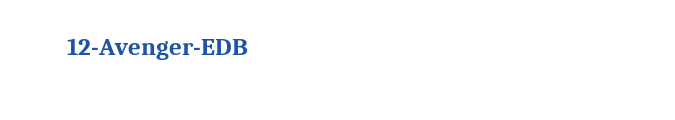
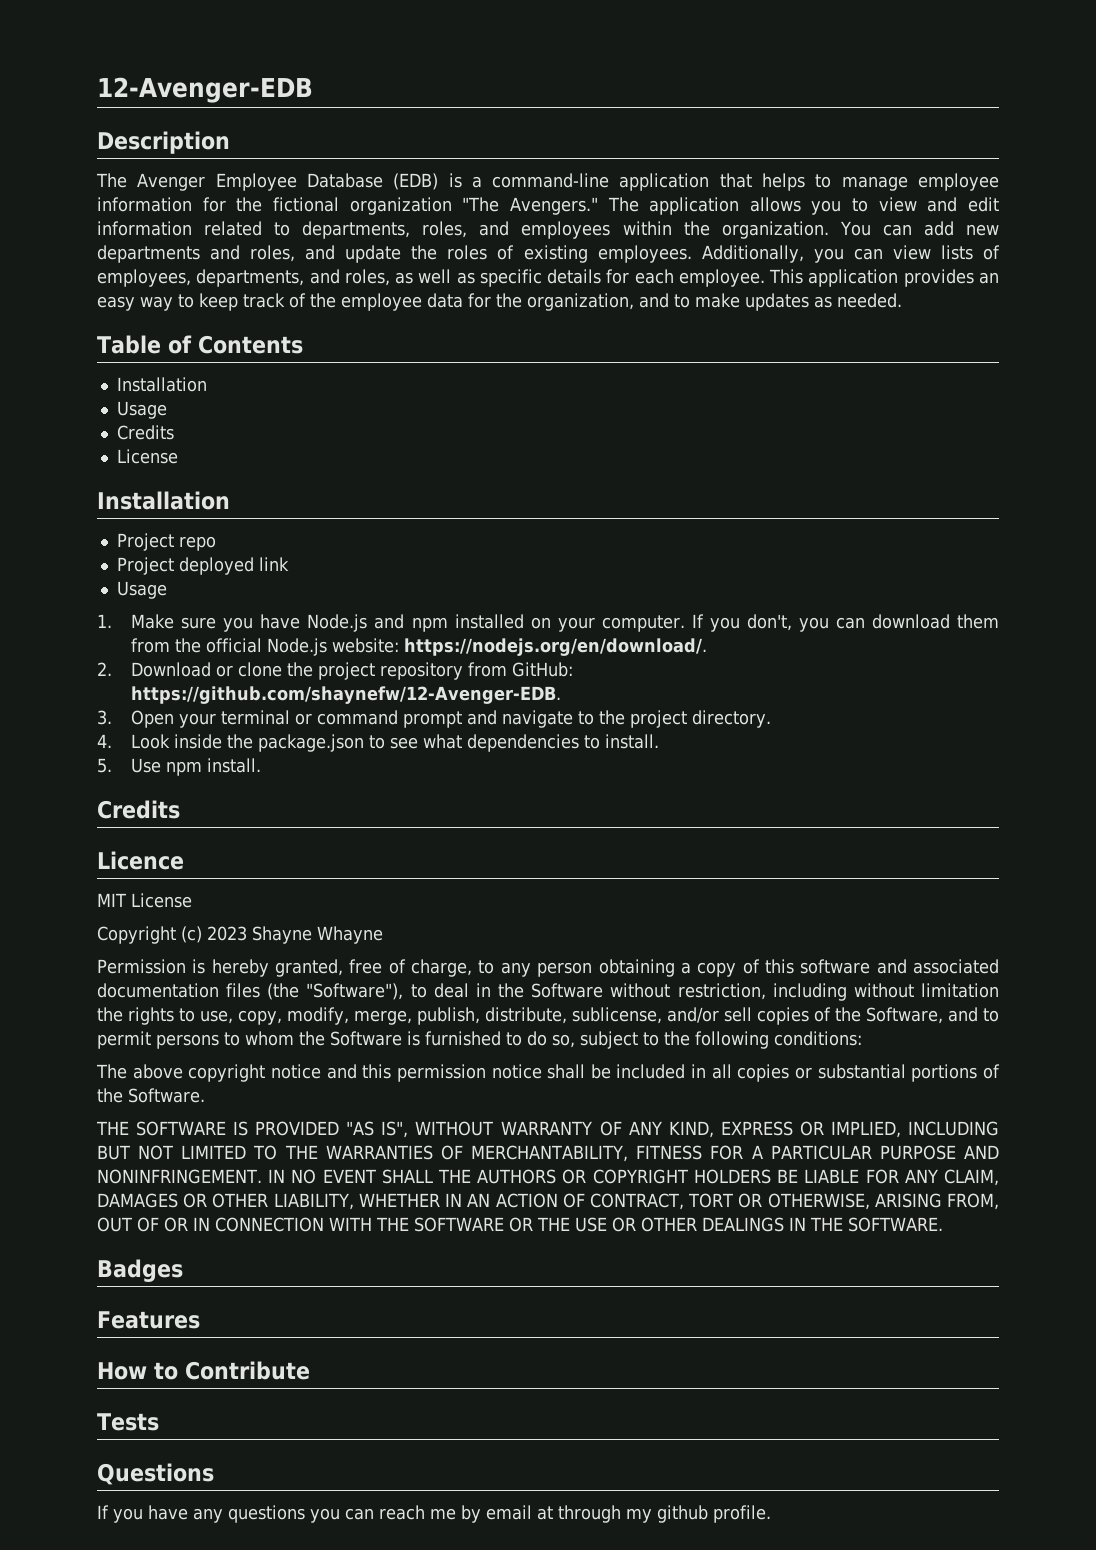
(248, 49) none -> [97,131,230,154] [96,173,1000,191] [97,197,999,215] [97,221,999,239] [97,245,1001,263] [97,269,999,287] [97,293,902,311] [97,335,303,354] [116,377,207,392] [116,401,167,419] [116,425,174,440] [116,449,178,464] [97,491,230,510] [116,533,216,551] [116,557,289,575] [116,581,167,599] [97,614,999,632] [131,638,708,656] [97,662,574,680] [131,686,562,704] [97,710,772,728] [97,734,660,752] [97,758,262,776] [97,800,180,819] [97,851,184,870] [97,893,192,908] [97,926,383,944] [97,959,1000,977] [97,983,999,1001] [97,1007,999,1025] [97,1031,862,1049] [96,1064,1000,1082] [97,1088,205,1103] [96,1121,1000,1138] [97,1145,1000,1162] [97,1169,999,1186] [97,1193,1000,1210] [97,1217,943,1232] [97,1259,183,1282] [97,1311,200,1329] [97,1361,310,1380] [97,1413,159,1431] [97,1463,214,1485] [97,1505,771,1523] // Description // The Avenger Employee Database (EDB) is a command-line application that helps to manage employee information for the fictional organization "The Avengers." The application allows you to view and edit information related to departments, roles, and employees within the organization. You can add new departments and roles, and update the roles of existing employees. Additionally, you can view lists of employees, departments, and roles, as well as specific details for each employee. This application provides an easy way to keep track of the employee data for the organization, and to make updates as needed. // Table of Contents // Installation // Usage // Credits // License // Installation // Project repo // Project deployed link // Usage // 1. Make sure you have Node.js and npm installed on your computer. If you don't, you can download them from the official Node.js website: https://nodejs.org/en/download/. // 2. Download or clone the project repository from GitHub: https://github.com/shaynefw/12-Avenger-EDB. // 3. Open your terminal or command prompt and navigate to the project directory. // 4. Look inside the package.json to see what dependencies to install. // 5. Use npm install. // Credits // Licence // MIT License // Copyright (c) 2023 Shayne Whayne // Permission is hereby granted, free of charge, to any person obtaining a copy of this software and associated documentation files (the "Software"), to deal in the Software without restriction, including without limitation the rights to use, copy, modify, merge, publish, distribute, sublicense, and/or sell copies of the Software, and to permit persons to whom the Software is furnished to do so, subject to the following conditions: // The above copyright notice and this permission notice shall be included in all copies or substantial portions of the Software. // THE SOFTWARE IS PROVIDED "AS IS", WITHOUT WARRANTY OF ANY KIND, EXPRESS OR IMPLIED, INCLUDING BUT NOT LIMITED TO THE WARRANTIES OF MERCHANTABILITY, FITNESS FOR A PARTICULAR PURPOSE AND NONINFRINGEMENT. IN NO EVENT SHALL THE AUTHORS OR COPYRIGHT HOLDERS BE LIABLE FOR ANY CLAIM, DAMAGES OR OTHER LIABILITY, WHETHER IN AN ACTION OF CONTRACT, TORT OR OTHERWISE, ARISING FROM, OUT OF OR IN CONNECTION WITH THE SOFTWARE OR THE USE OR OTHER DEALINGS IN THE SOFTWARE. // Badges // Features // How to Contribute // Tests // Questions // If you have any questions you can reach me by email at through my github profile.

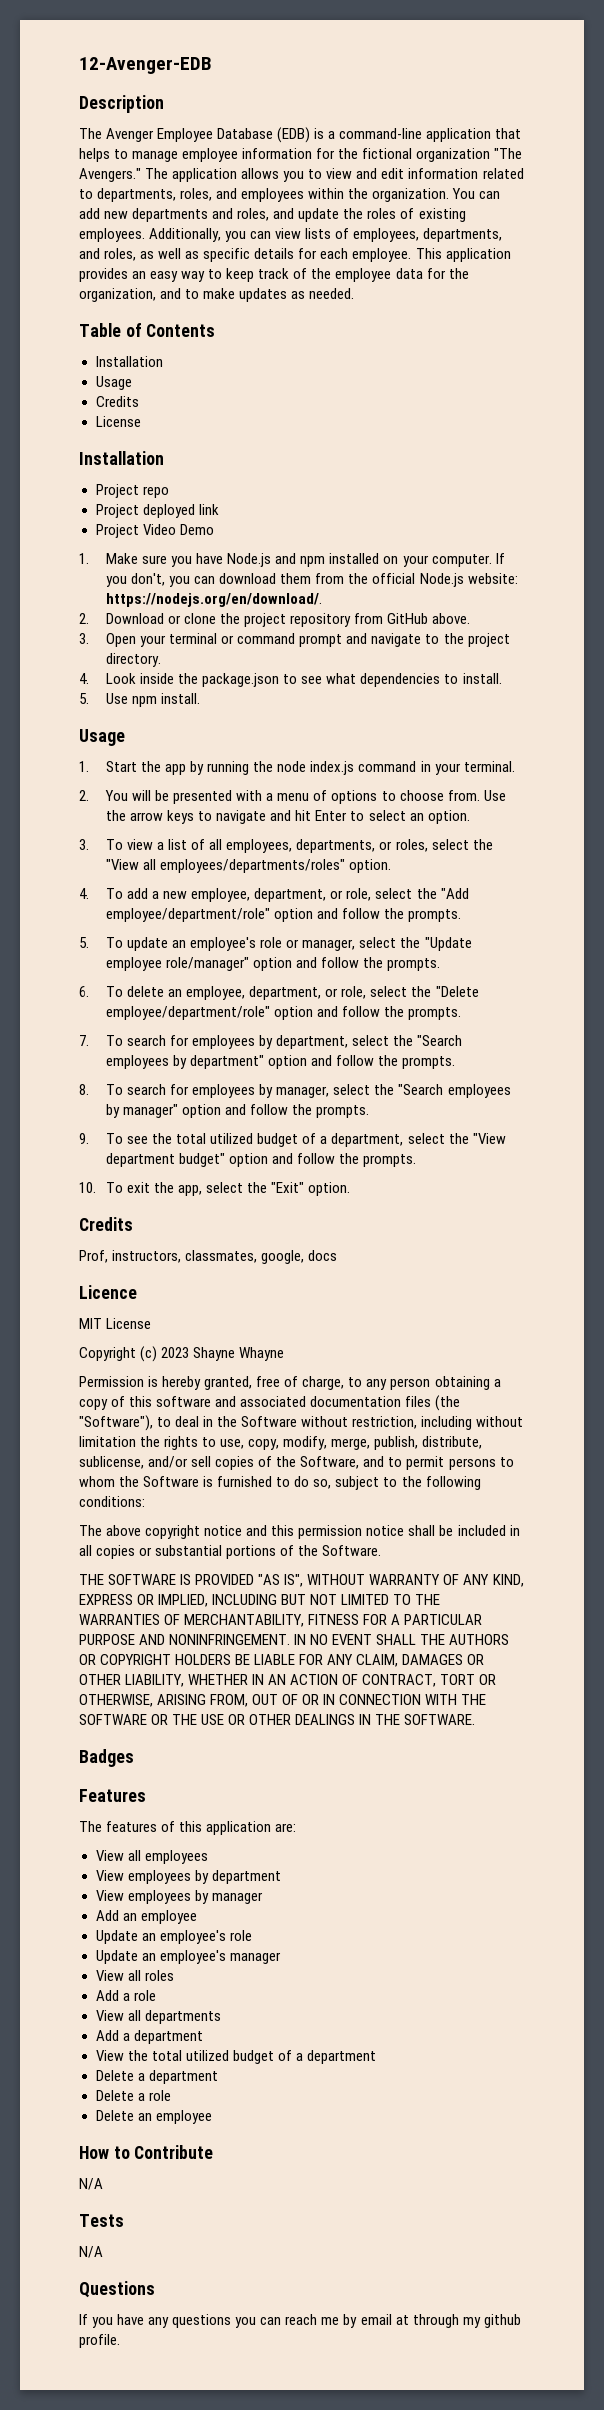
[116,581,167,599] Usage -> [95,524,214,538] Project Video Demo
[512,662,574,677] [131,686,562,704] GitHub: https://github.com/shaynefw/12-Avenger-EDB. -> [387,613,471,624] GitHub above.
[97,800,180,819] Credits -> [79,729,125,746] [79,761,515,775] [79,790,506,804] [106,810,470,824] [79,839,493,853] [106,859,392,873] [79,888,469,902] [106,908,462,922] [79,937,472,951] [106,957,441,971] [79,986,479,1000] [106,1006,462,1020] [79,1035,463,1049] [106,1055,456,1069] [79,1084,511,1098] [106,1104,370,1118] [79,1133,506,1147] [106,1153,417,1167] [79,1182,351,1196] [79,1217,133,1231] [79,1250,338,1264] Usage // 1. Start the app by running the node index.js command in your terminal. // 2. You will be presented with a menu of options to choose from. Use the arrow keys to navigate and hit Enter to select an option. // 3. To view a list of all employees, departments, or roles, select the "View all employees/departments/roles" option. // 4. To add a new employee, department, or role, select the "Add employee/department/role" option and follow the prompts. // 5. To update an employee's role or manager, select the "Update employee role/manager" option and follow the prompts. // 6. To delete an employee, department, or role, select the "Delete employee/department/role" option and follow the prompts. // 7. To search for employees by department, select the "Search employees by department" option and follow the prompts. // 8. To search for employees by manager, select the "Search employees by manager" option and follow the prompts. // 9. To see the total utilized budget of a department, select the "View department budget" option and follow the prompts. // 10. To exit the app, select the "Exit" option. // Credits // Prof, instructors, classmates, google, docs
(200, 1320) none -> [79,1821,297,1835] [95,1850,208,1864] [95,1870,281,1884] [95,1890,263,1904] [95,1910,197,1924] [95,1930,252,1944] [95,1950,281,1964] [95,1970,174,1981] [95,1990,156,2001] [95,2010,221,2024] [95,2030,203,2044] [95,2050,376,2064] [95,2070,218,2084] [95,2090,171,2101] [95,2110,212,2124] // The features of this application are: // View all employees // View employees by department // View employees by manager // Add an employee // Update an employee's role // Update an employee's manager // View all roles // Add a role // View all departments // Add a department // View the total utilized budget of a department // Delete a department // Delete a role // Delete an employee
(310, 1370) none -> [79,2178,103,2190] // N/A
(159, 1422) none -> [79,2246,103,2258] // N/A

